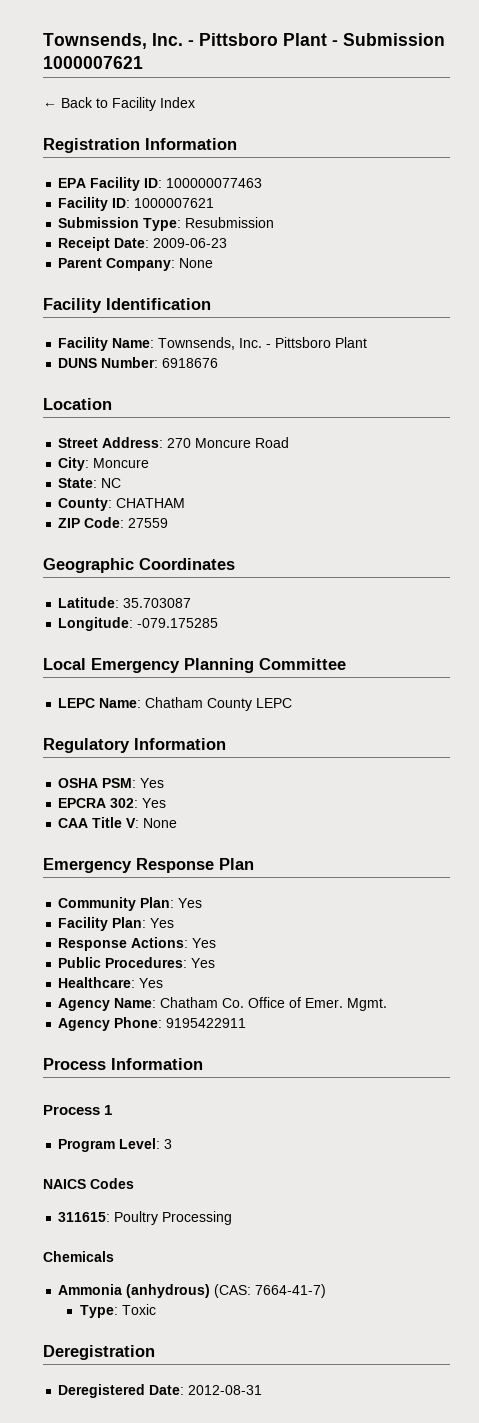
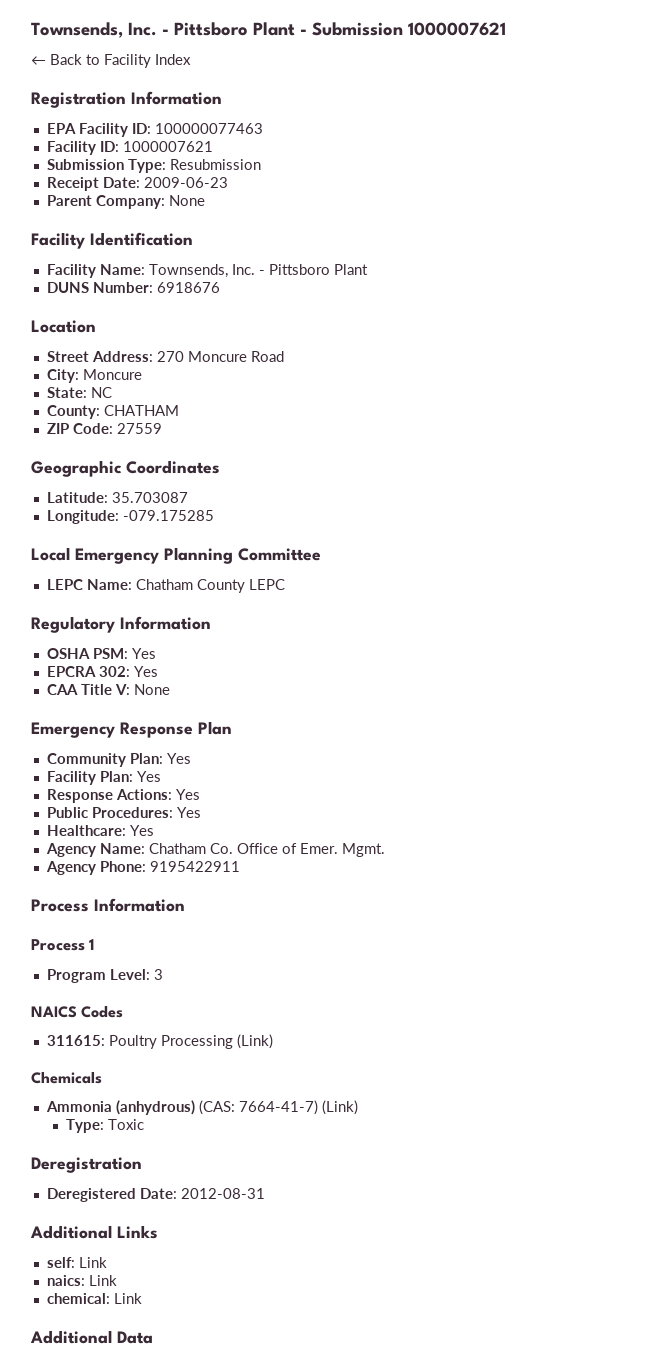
(233, 1218) none -> [236,1034,273,1049] (Link)
(327, 1291) none -> [321,1100,358,1115] (Link)
(263, 1390) none -> [30,1225,158,1239] [46,1257,107,1268] [46,1275,117,1286] [46,1293,142,1304] [30,1330,153,1344] // Additional Links // self: Link // naics: Link // chemical: Link // Additional Data

